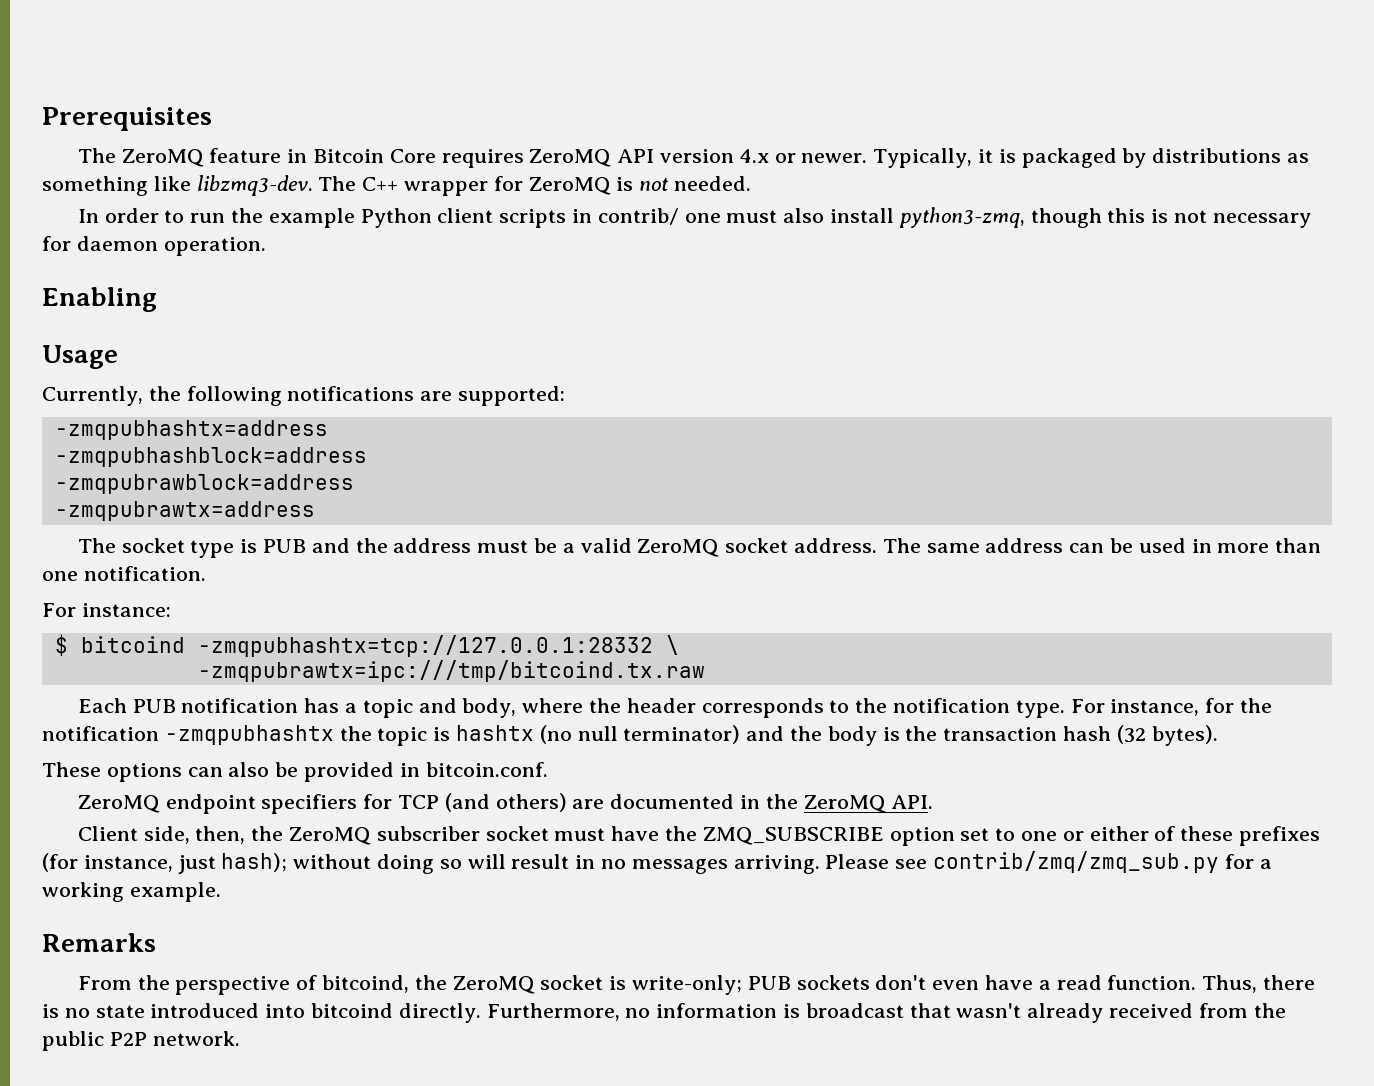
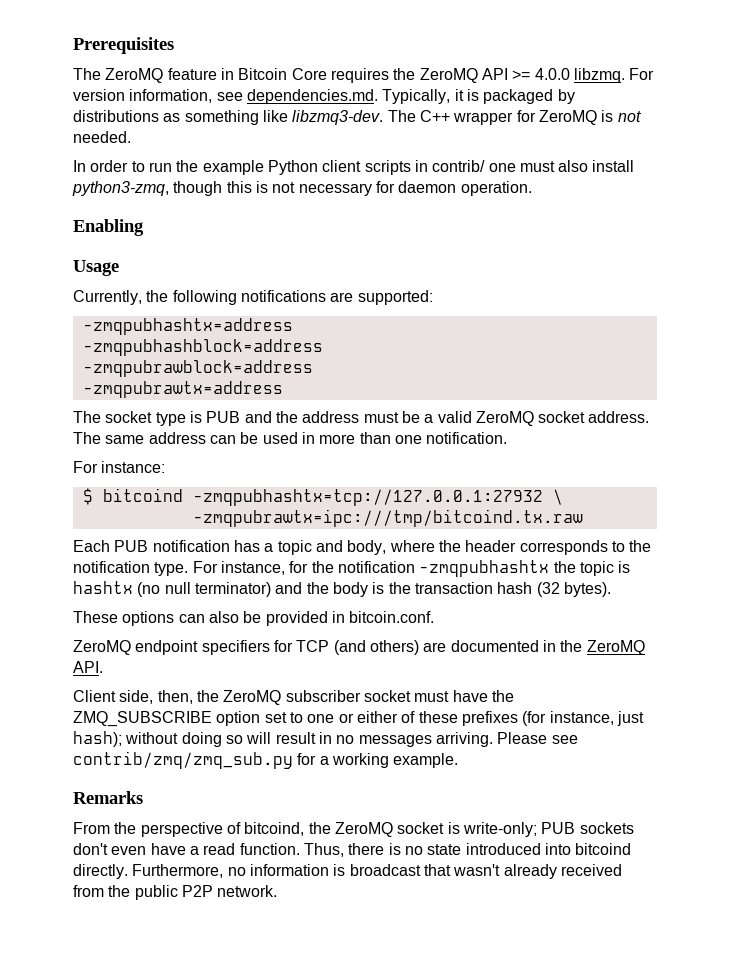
(524, 158) none -> [393,68,416,80] the
[659,149,868,163] version 4.x or newer. -> [512,68,655,83] [73,89,378,104] >= 4.0.0 libzmq. For version information, see dependencies.md.
[197,635,653,657] -zmqpubhashtx=tcp://127.0.0.1:28332 -> [192,489,543,506] -zmqpubhashtx=tcp://127.0.0.1:27932

